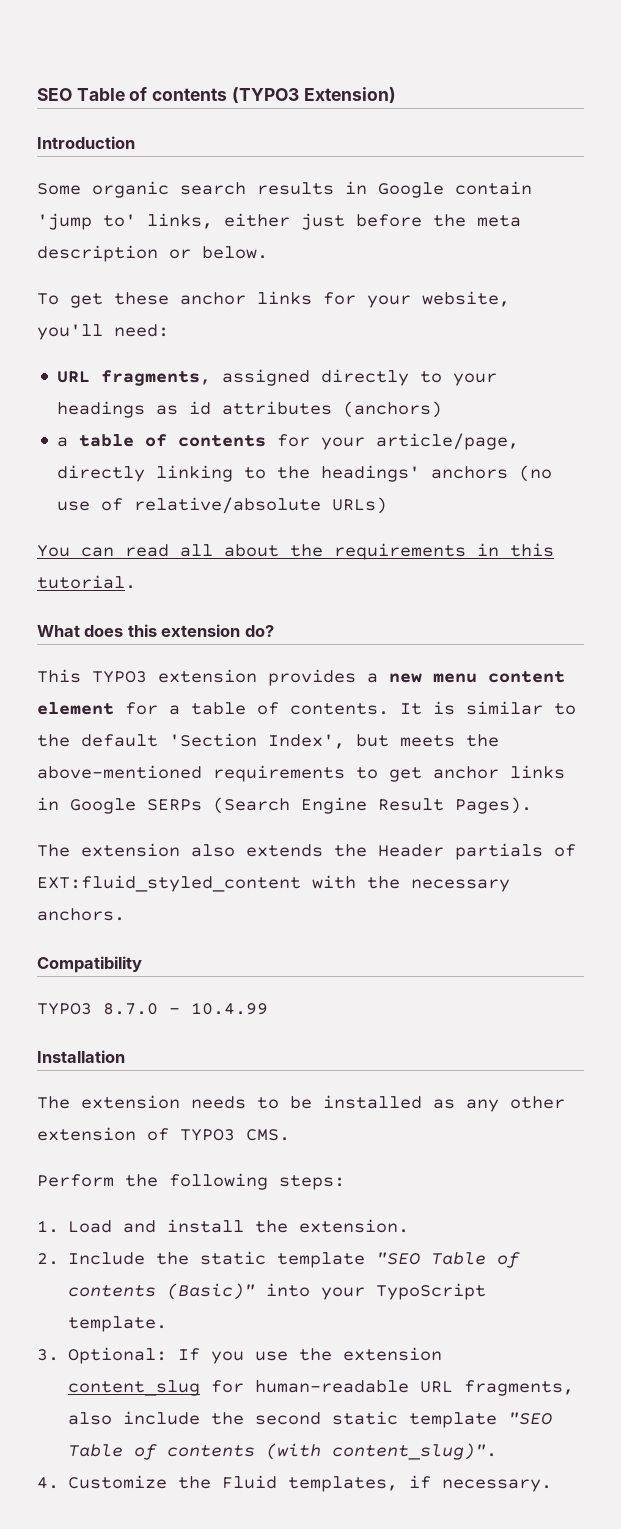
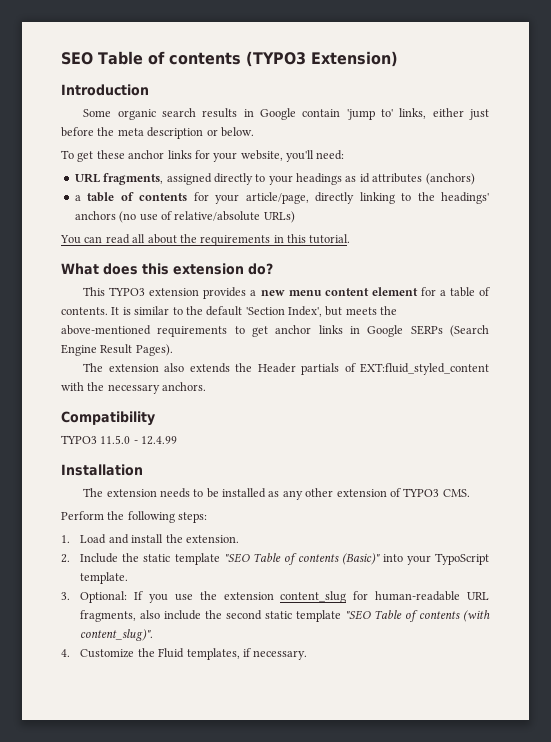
[103,1002,268,1015] 8.7.0 - 10.4.99 -> [100,435,178,445] 11.5.0 - 12.4.99

